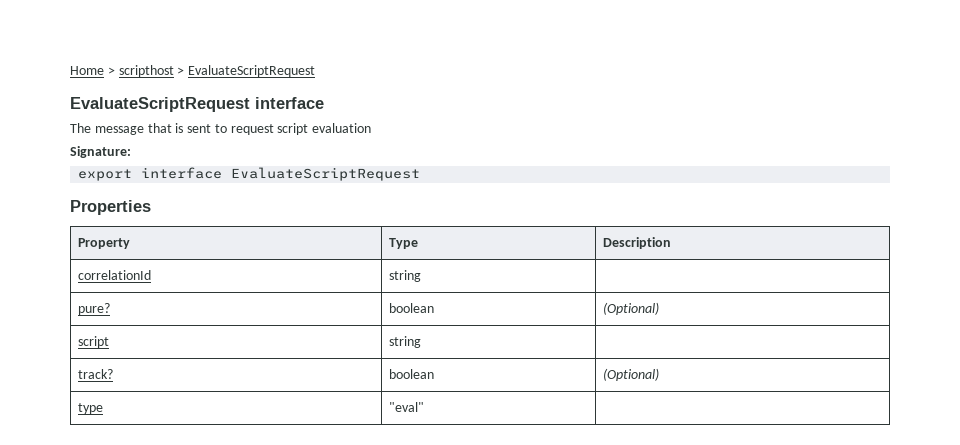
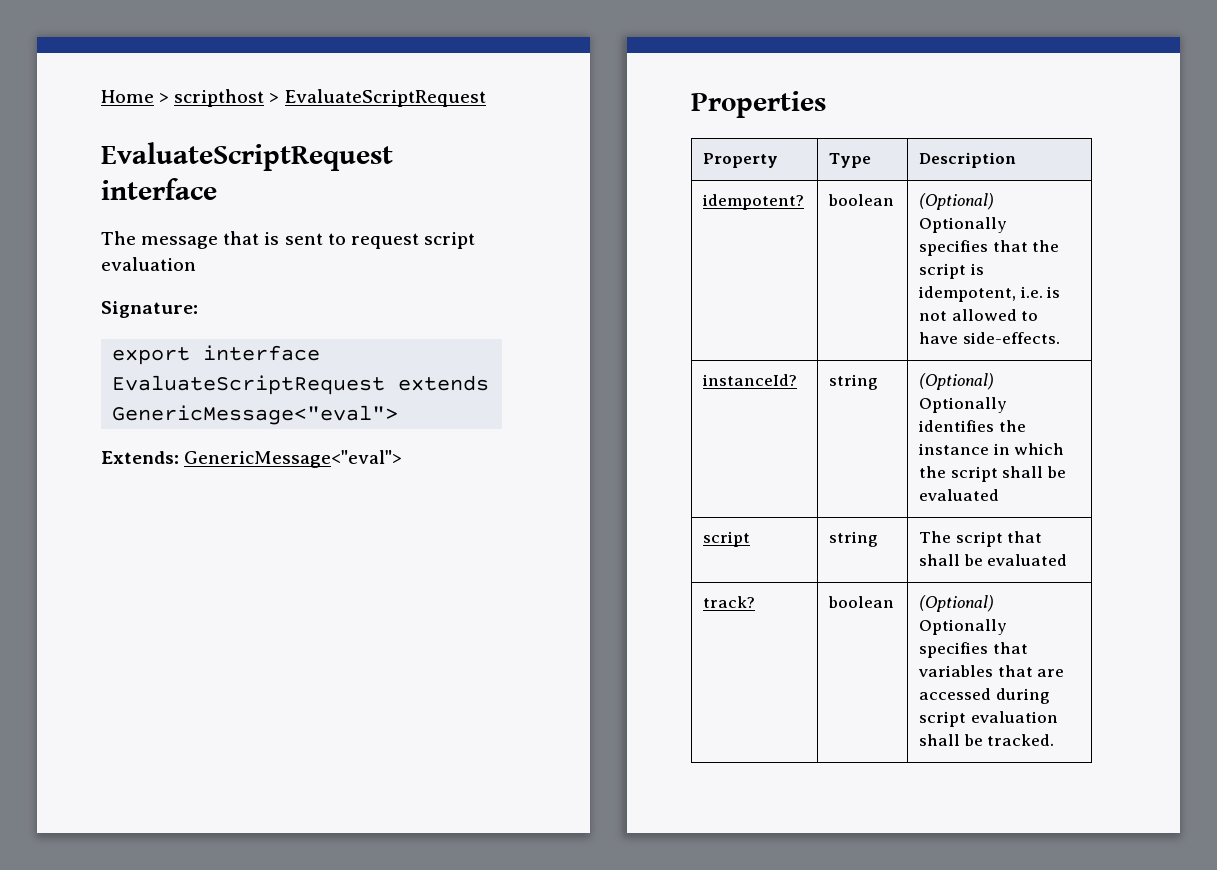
(421, 174) none -> [398,375,490,391] [112,405,399,425] [101,450,403,468] extends GenericMessage<"eval"> // Extends: GenericMessage<"eval">
[77,270,151,280] [388,270,421,282] [77,303,110,315] [388,303,434,313] [602,302,659,315] [77,336,109,348] [388,336,421,348] [77,369,113,379] [388,369,434,379] [602,368,659,381] [77,403,103,414] [388,402,424,412] correlationId | string | // pure? | boolean | (Optional) // script | string | // track? | boolean | (Optional) // type | "eval" | -> [702,194,805,210] [828,194,895,206] [919,193,995,210] [919,217,1008,233] [919,240,1060,256] [919,263,984,279] [918,286,1061,302] [919,309,1039,321] [919,332,1060,344] [702,374,798,386] [829,374,879,390] [919,373,995,390] [919,397,1008,413] [918,420,1026,432] [918,443,1065,455] [919,466,1066,482] [919,489,1000,501] [703,531,751,547] [829,531,879,547] [919,531,1043,547] [919,554,1068,566] [703,596,756,608] [828,596,895,608] [919,595,995,612] [919,619,1008,635] [919,642,1028,658] [918,665,1065,677] [919,688,1050,704] [919,711,1058,727] [919,734,1055,746] idempotent? | boolean | (Optional) Optionally specifies that the script is idempotent, i.e. is not allowed to have side-effects. // instanceId? | string | (Optional) Optionally identifies the instance in which the script shall be evaluated // script | string | The script that shall be evaluated // track? | boolean | (Optional) Optionally specifies that variables that are accessed during script evaluation shall be tracked.

